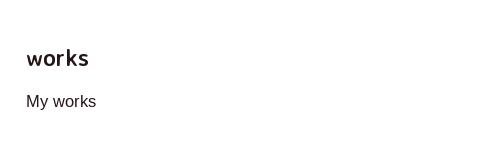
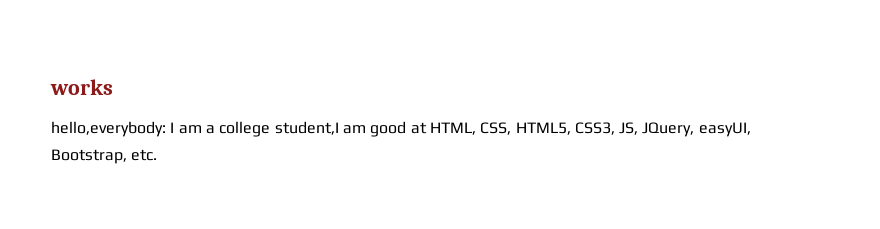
[26,95,96,110] My works -> [51,121,751,137] [51,149,158,164] hello,everybody: I am a college student,I am good at HTML, CSS, HTML5, CSS3, JS, JQuery, easyUI, Bootstrap, etc.

